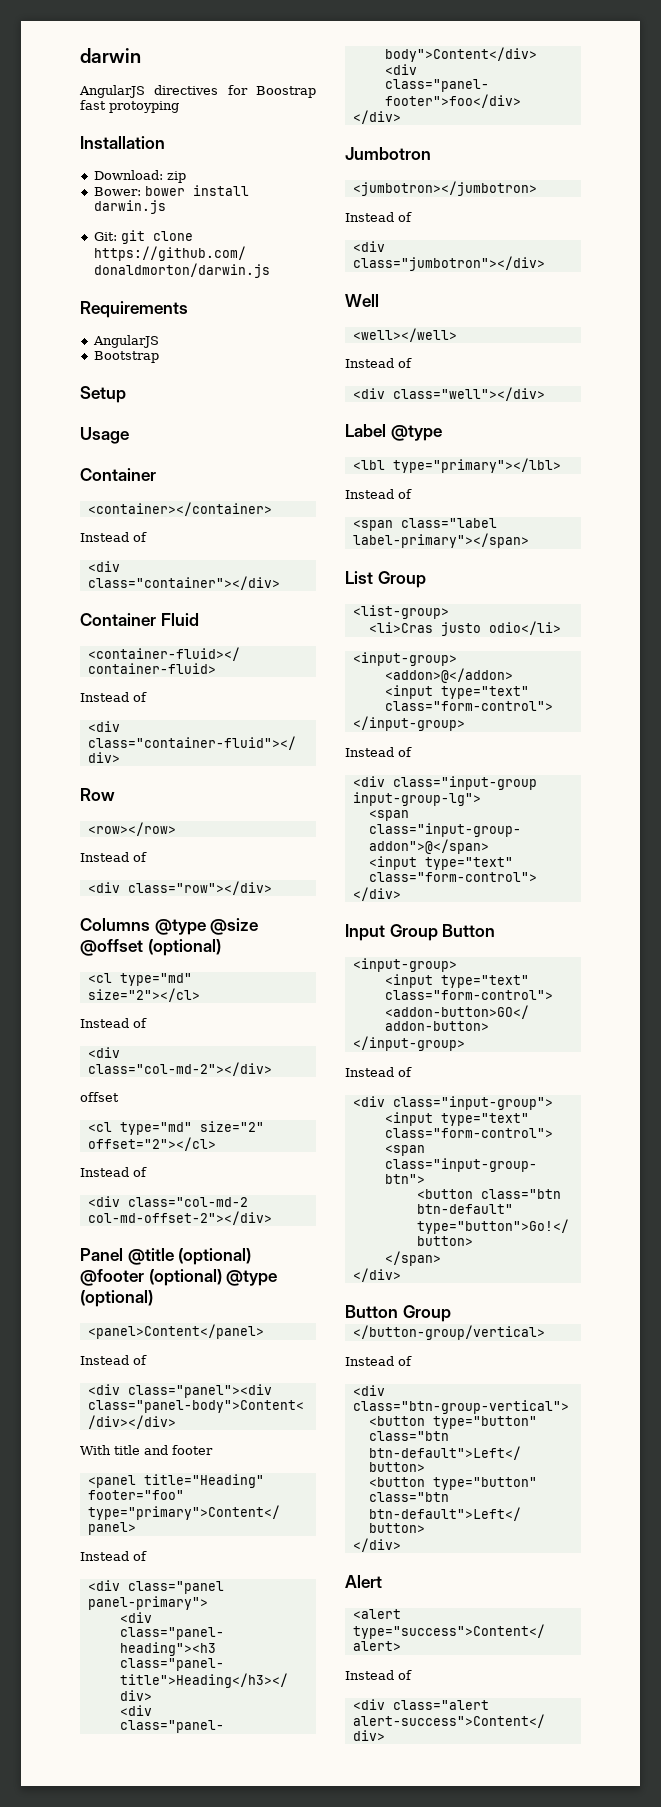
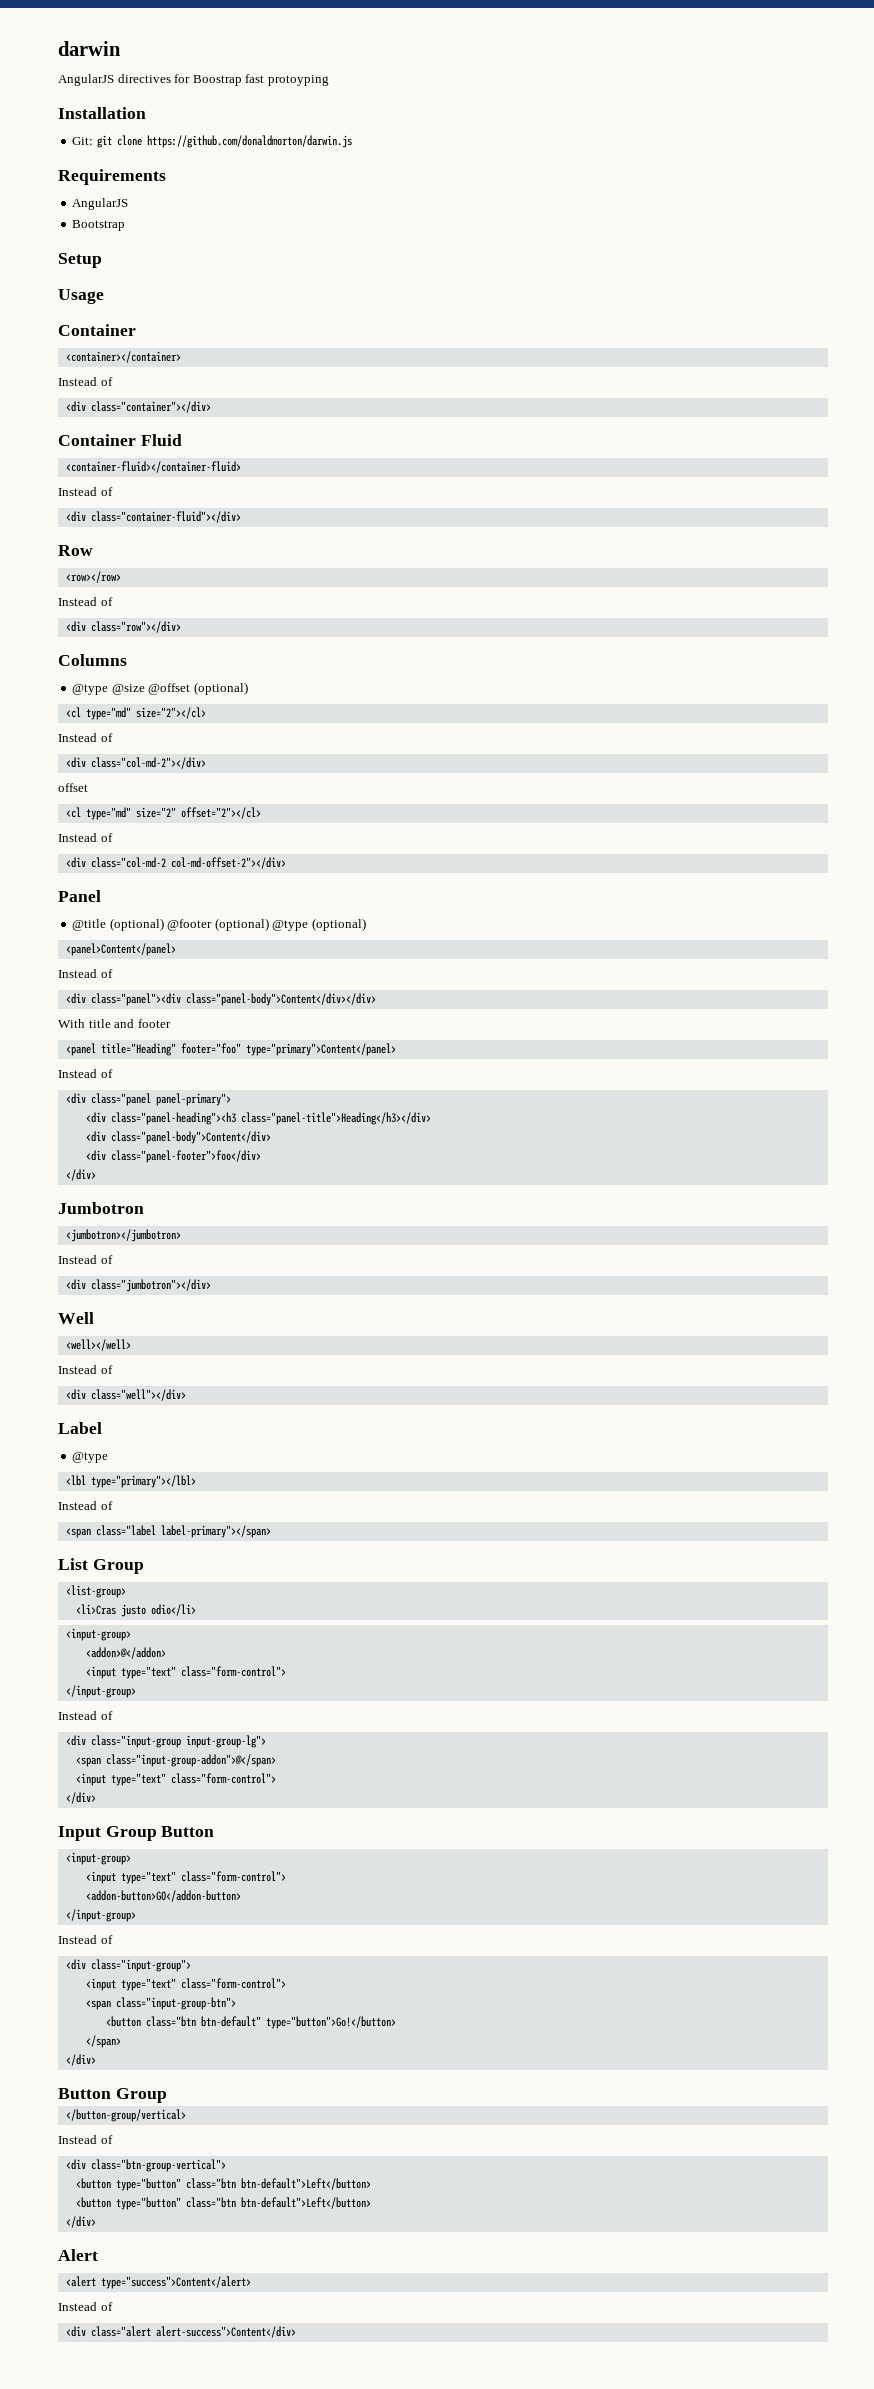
[93,170,186,183] [93,185,249,196] [93,200,166,214] // Download: zip // Bower: bower install darwin.js -> (146, 113) none
(150, 924) none -> (127, 660) //
(123, 1254) none -> (101, 896) //
(386, 430) none -> (102, 1428) //

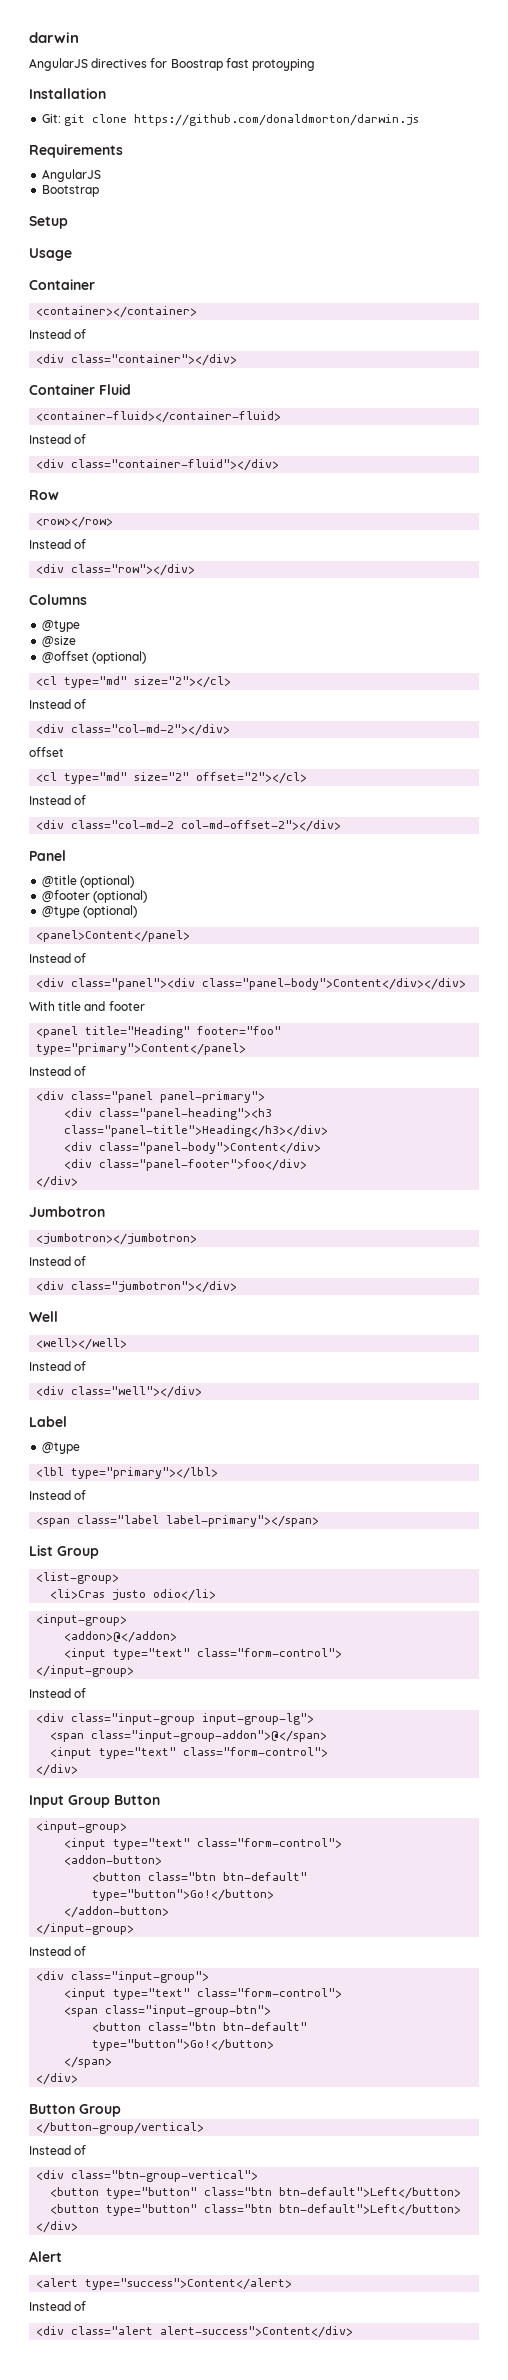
(109, 689) none -> (81, 626) //
(145, 689) none -> (77, 642) //
(164, 924) none -> (135, 881) //
(269, 924) none -> (148, 896) //
[85,1890,241,1902] <addon-button>GO</addon-button> -> [64,1855,163,1865] [92,1872,308,1882] [92,1889,275,1901] [64,1906,170,1918] <addon-button> // <button class="btn btn-default" type="button">Go!</button> // </addon-button>

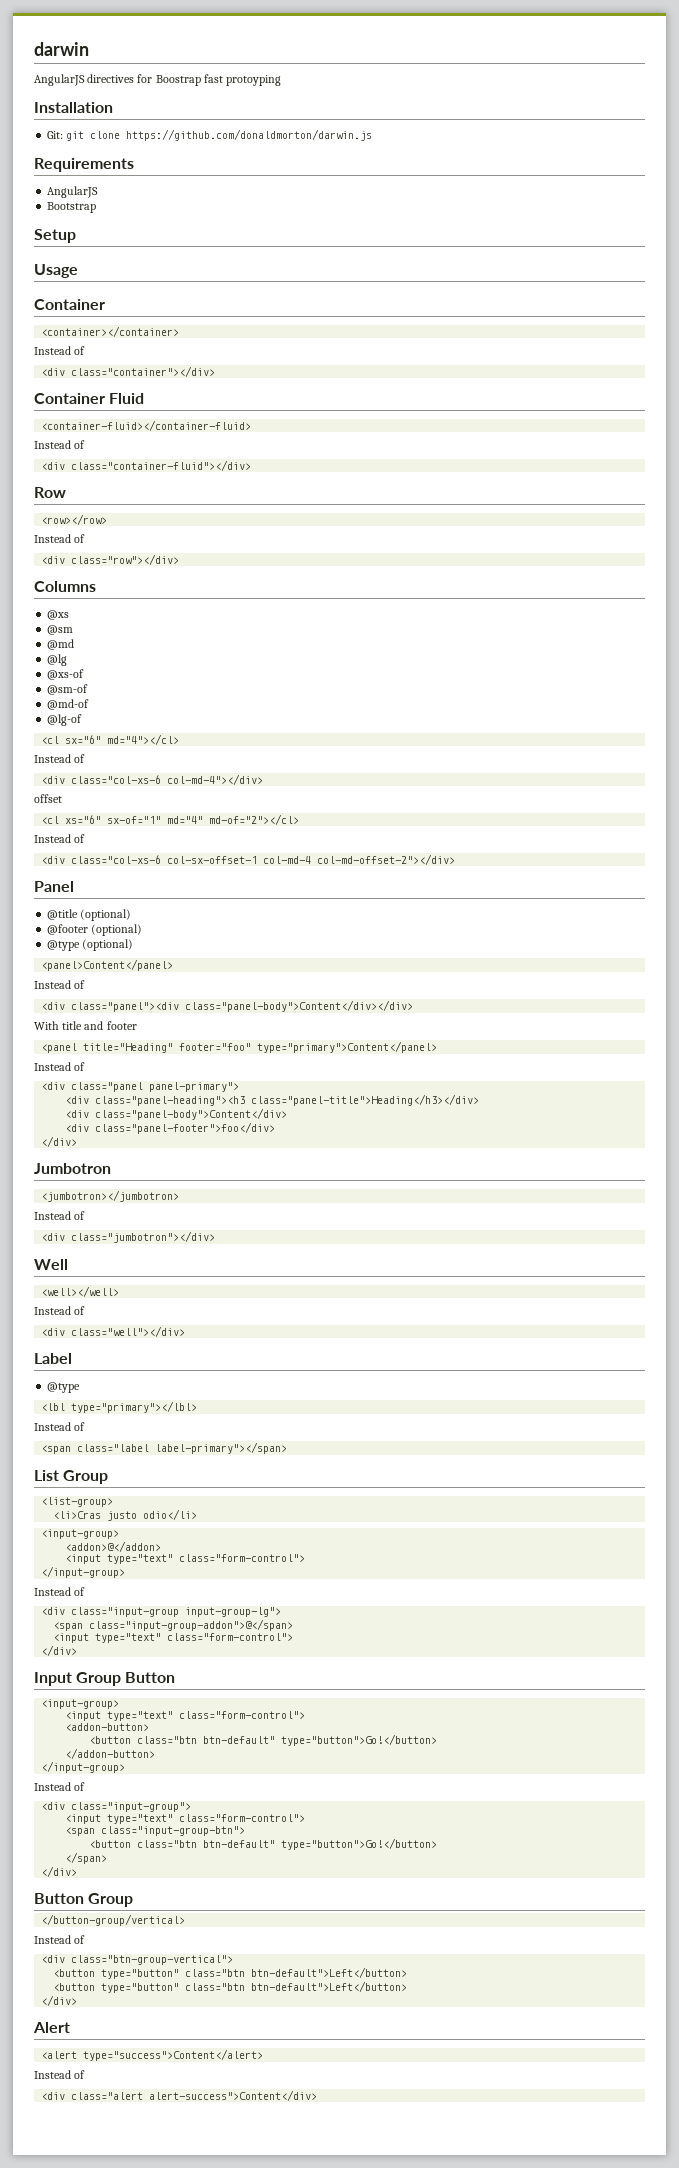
[42,620,81,632] [42,636,77,648] [42,651,147,664] [36,676,232,688] [29,699,87,709] [36,724,231,736] @type // @size // @offset (optional) // <cl type="md" size="2"></cl> // Instead of // <div class="col-md-2"></div> -> [47,610,70,620] [47,625,74,635] [47,639,75,650] [47,654,68,666] [47,669,85,680] [47,684,89,695] [47,699,90,710] [47,714,83,726] [41,734,180,745] [34,754,86,763] [41,774,264,785] @xs // @sm // @md // @lg // @xs-of // @sm-of // @md-of // @lg-of // <cl sx="6" md="4"></cl> // Instead of // <div class="col-xs-6 col-md-4"></div>
[64,772,308,784] [29,795,87,805] [36,820,175,830] type="md" size="2" offset="2"></cl> // Instead of // <div class="col-md-2 -> [65,814,300,825] [34,834,86,843] [41,855,312,864] xs="6" sx-of="1" md="4" md-of="2"></cl> // Instead of // <div class="col-xs-6 col-sx-offset-1 col-md-4

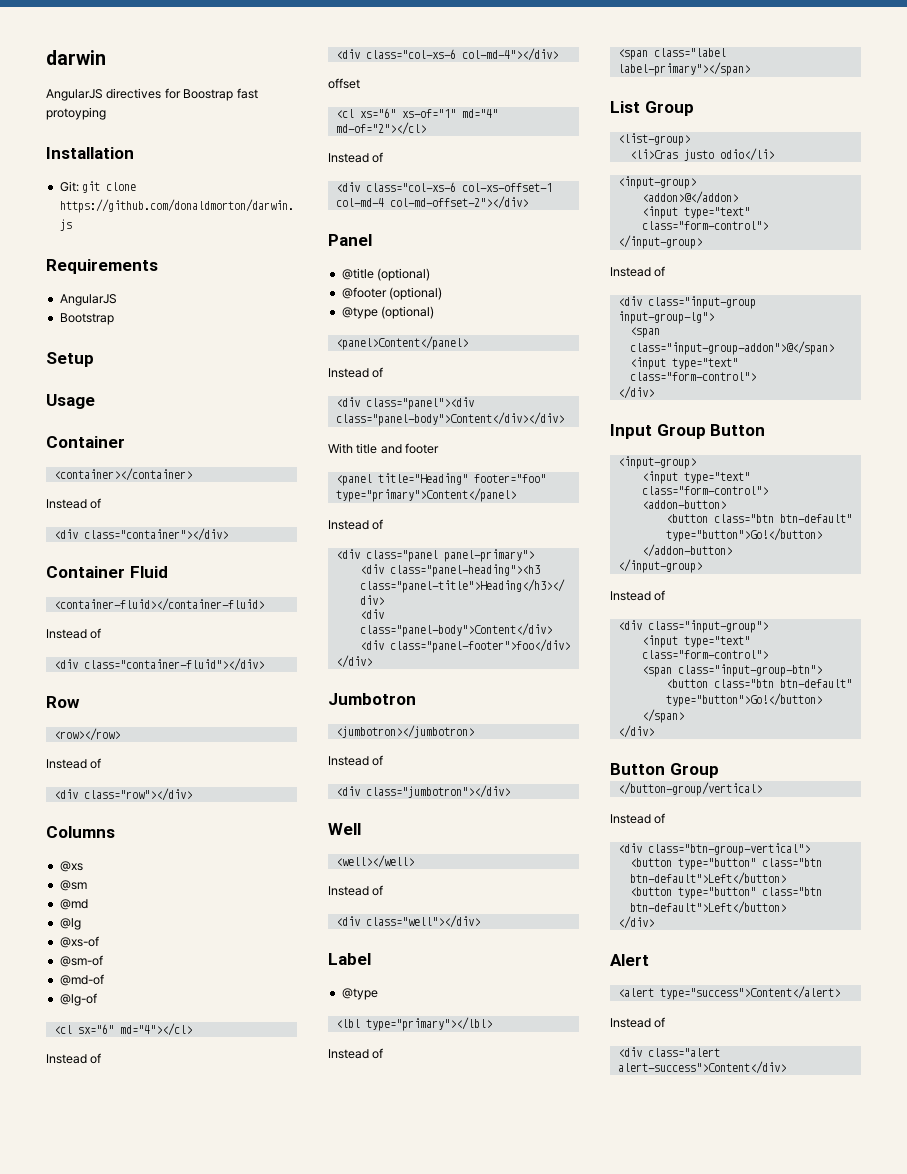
[107,816,162,824] sx-of="1" -> [401,109,456,118] xs-of="1"
[167,856,258,864] col-sx-offset-1 -> [461,183,552,192] col-xs-offset-1

